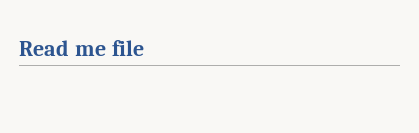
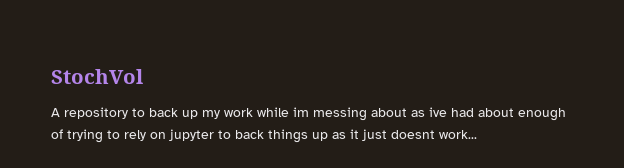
[19,40,144,56] Read me file -> [51,69,143,84] [51,107,566,121] [51,129,477,143] StochVol // A repository to back up my work while im messing about as ive had about enough of trying to rely on jupyter to back things up as it just doesnt work...

